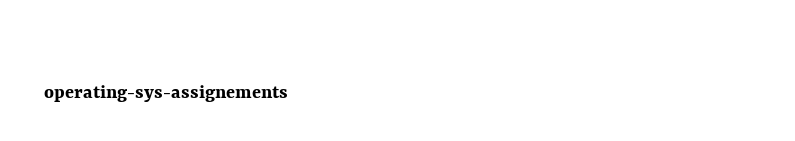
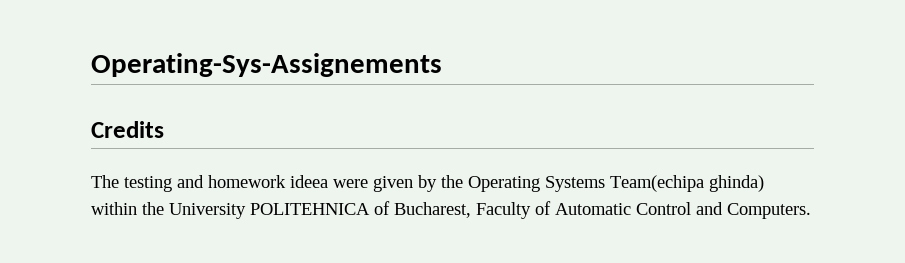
[44,85,288,102] operating-sys-assignements -> [91,53,442,77] [91,121,164,138] [91,175,764,192] [91,201,811,219] Operating-Sys-Assignements // Credits // The testing and homework ideea were given by the Operating Systems Team(echipa ghinda) within the University POLITEHNICA of Bucharest, Faculty of Automatic Control and Computers.

